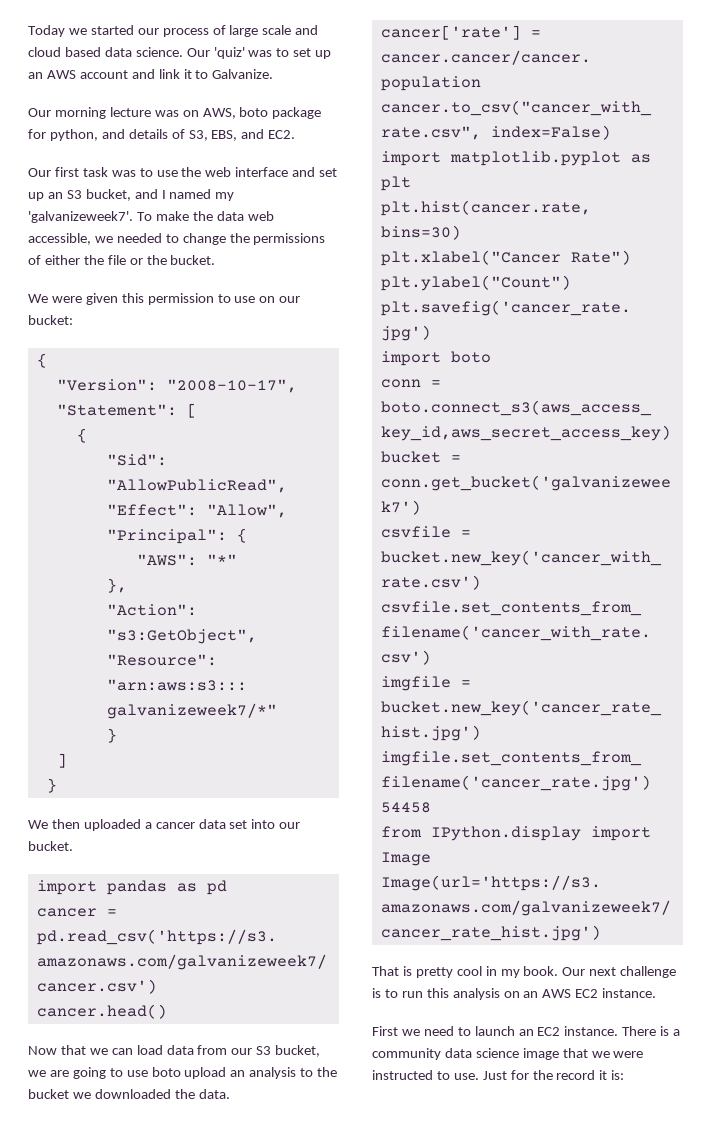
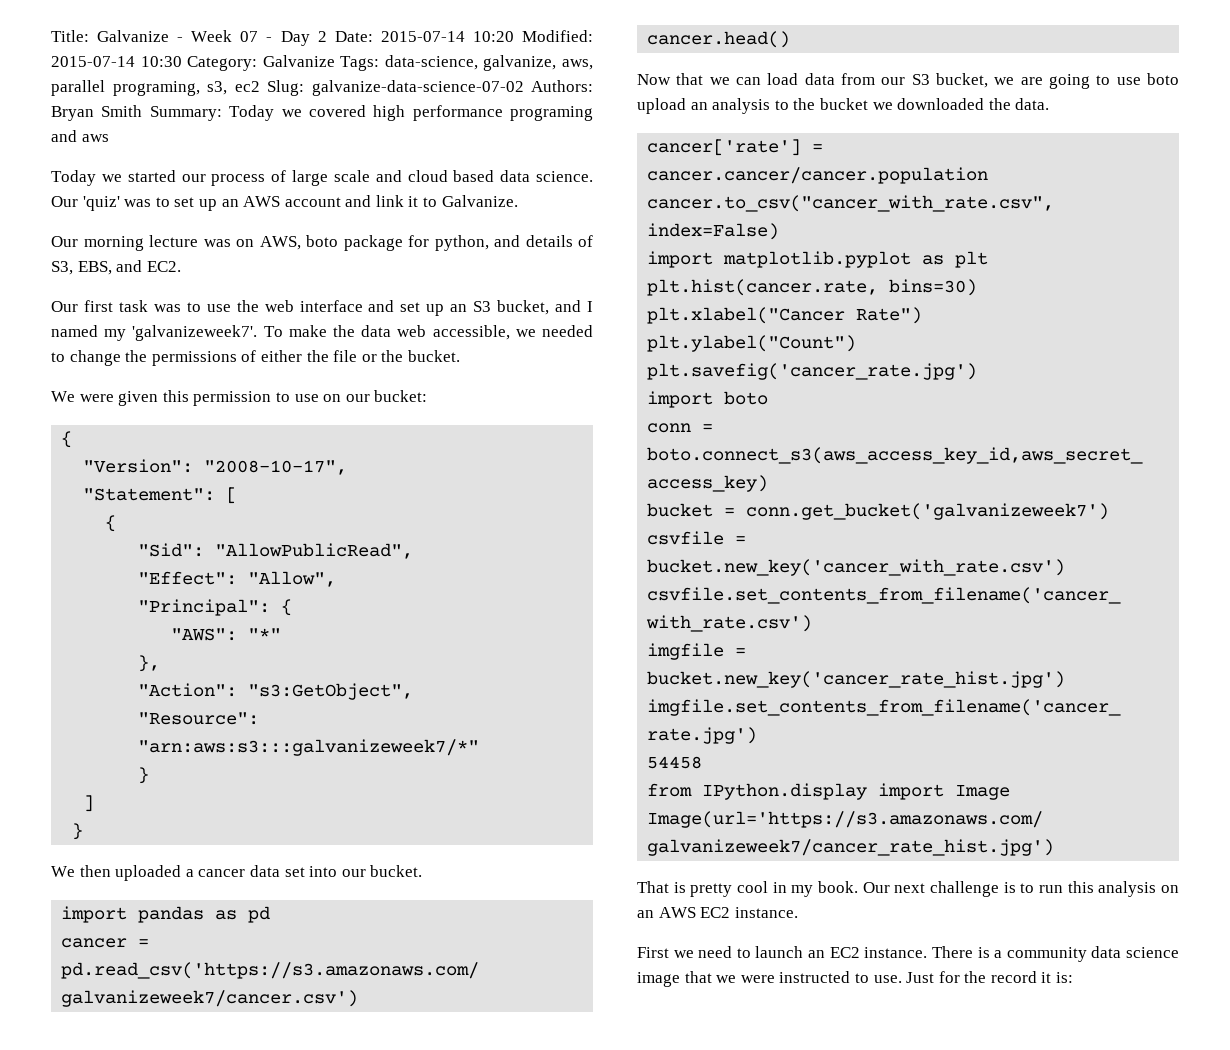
(28, 31) none -> [51,30,593,46] [51,55,593,71] [51,80,593,96] [51,105,593,121] [51,130,109,142] Title: Galvanize - Week 07 - Day 2 Date: 2015-07-14 10:20 Modified: 2015-07-14 10:30 Category: Galvanize Tags: data-science, galvanize, aws, parallel programing, s3, ec2 Slug: galvanize-data-science-07-02 Authors: Bryan Smith Summary: Today we covered high performance programing and aws //

